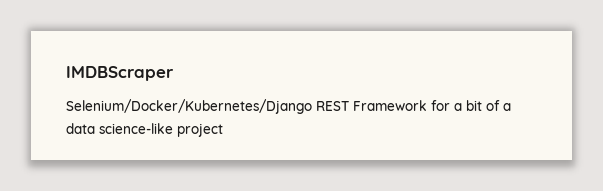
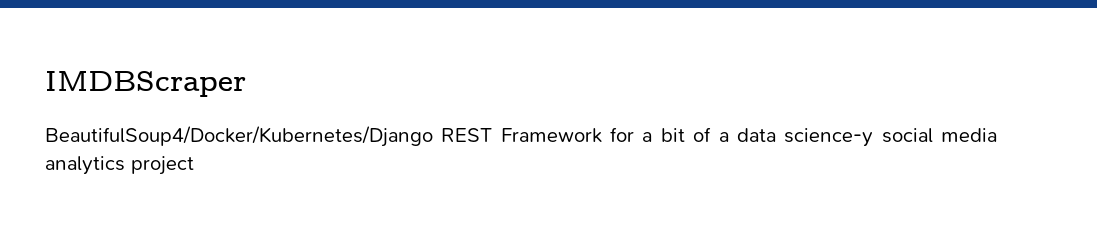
[66,99,312,114] Selenium/Docker/Kubernetes/Django -> [45,126,433,147] BeautifulSoup4/Docker/Kubernetes/Django
[99,123,173,134] science-like -> [784,128,998,147] [45,156,125,175] science-y social media analytics

